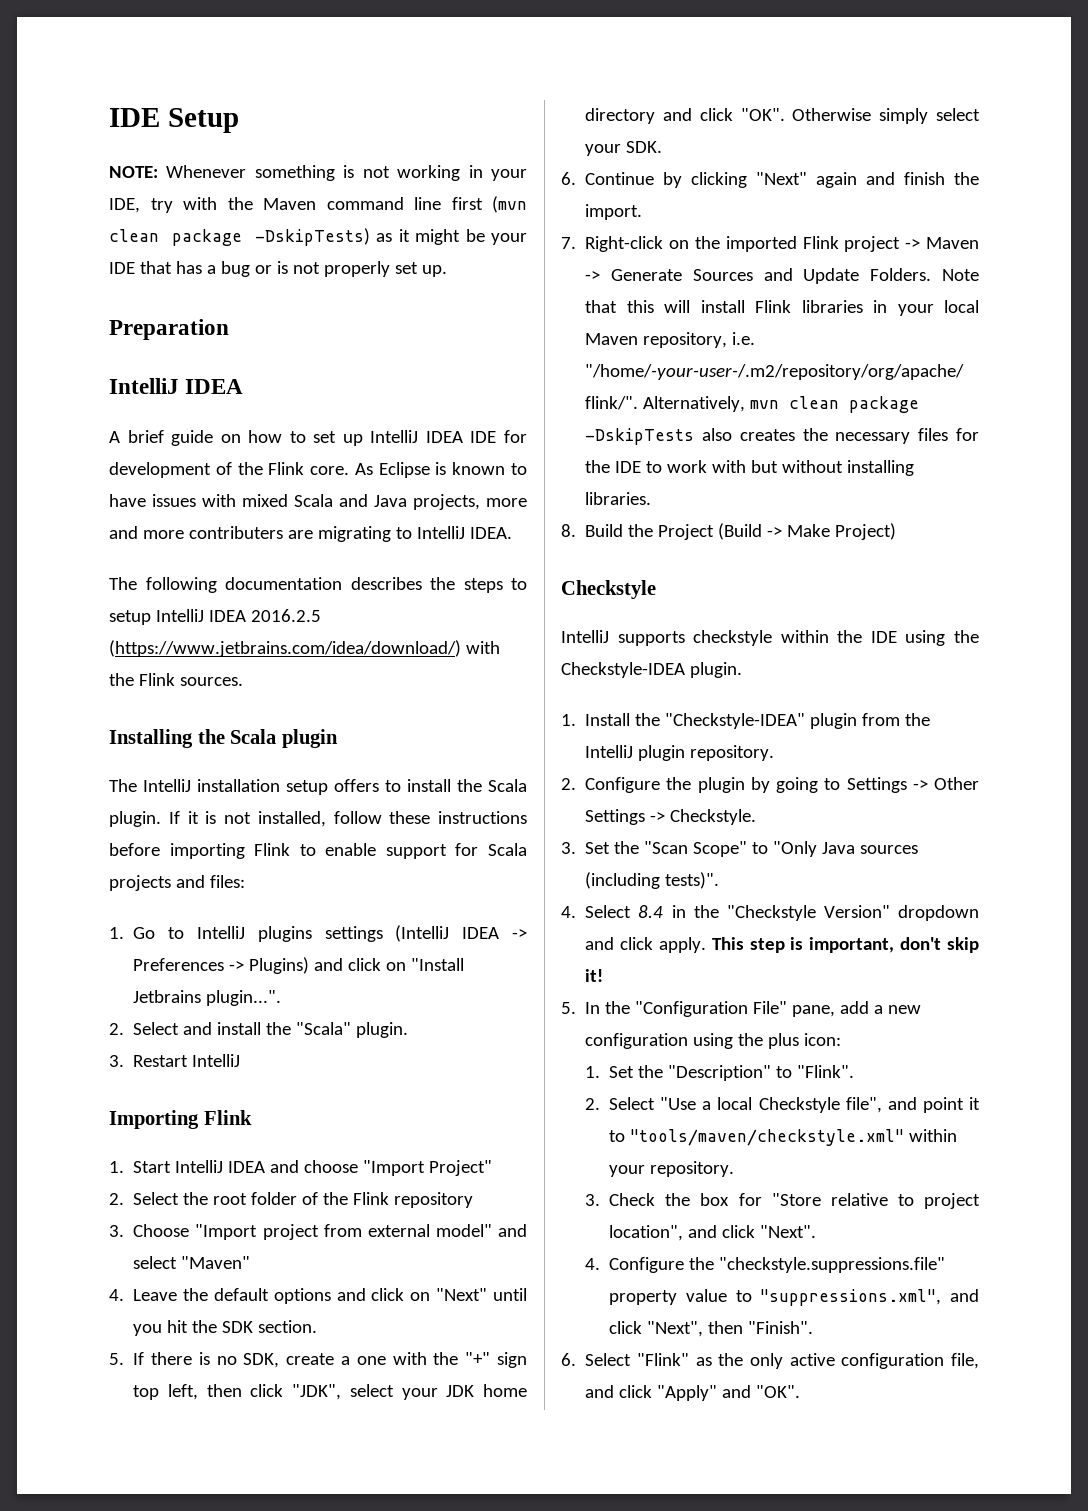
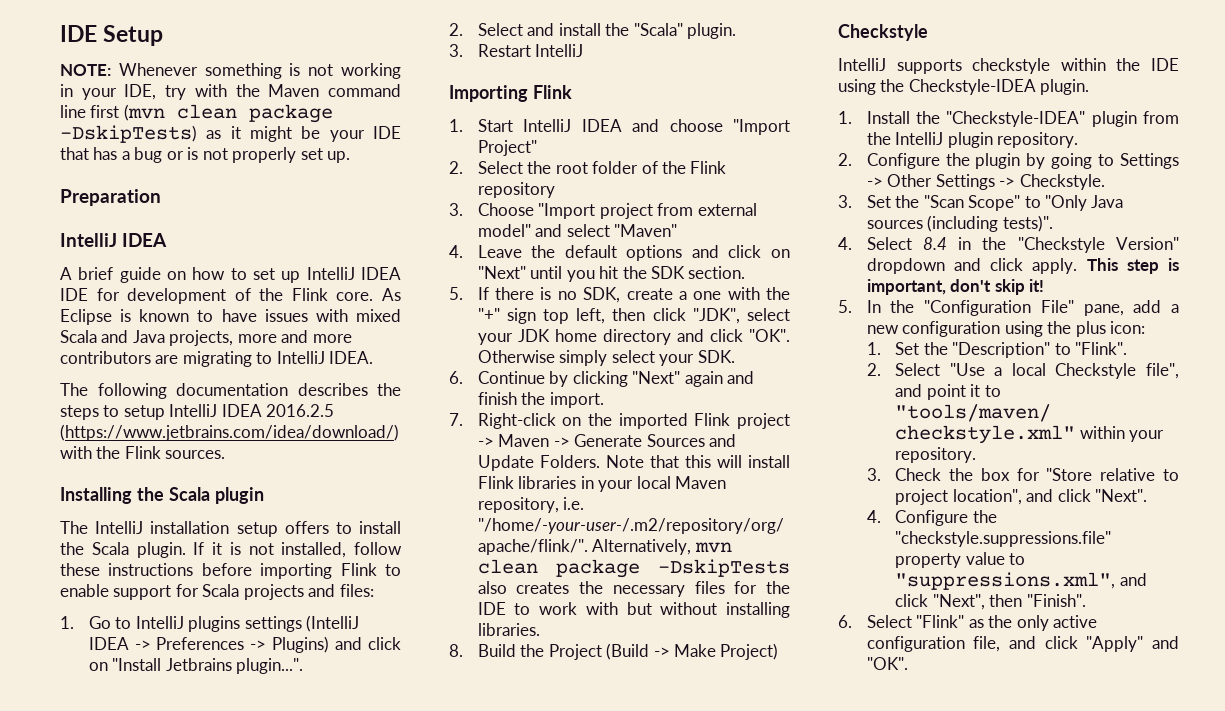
[188,526,283,539] contributers -> [60,351,151,364] contributors

